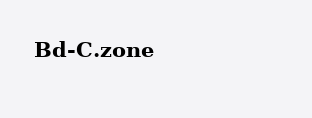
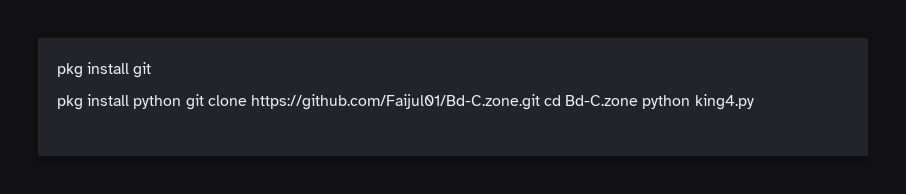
[34,41,154,57] Bd-C.zone -> [57,62,152,78] [57,94,754,110] pkg install git // pkg install python git clone https://github.com/Faijul01/Bd-C.zone.git cd Bd-C.zone python king4.py

